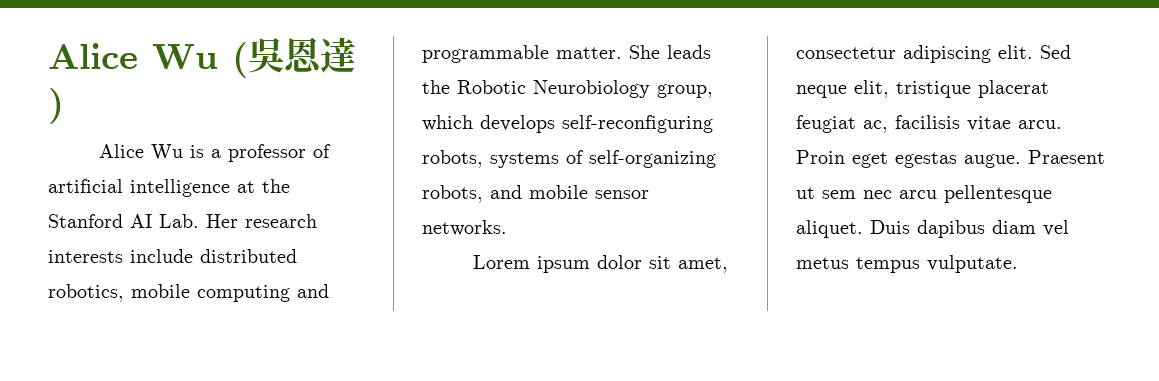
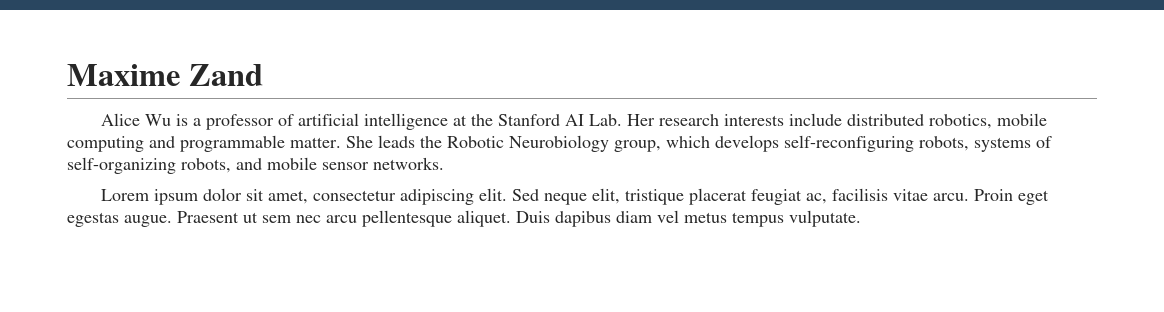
[48,37,356,78] [48,88,64,124] Alice Wu (吳恩達) -> [67,64,263,86] Maxime Zand

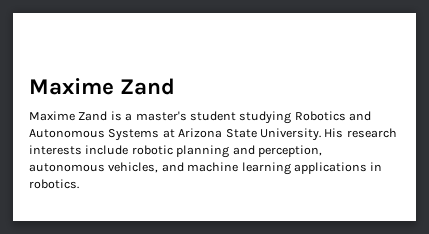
[101,113,1048,130] [67,135,1052,152] [67,157,444,174] [101,188,1050,205] [67,210,861,227] Alice Wu is a professor of artificial intelligence at the Stanford AI Lab. Her research interests include distributed robotics, mobile computing and programmable matter. She leads the Robotic Neurobiology group, which develops self-reconfiguring robots, systems of self-organizing robots, and mobile sensor networks. // Lorem ipsum dolor sit amet, consectetur adipiscing elit. Sed neque elit, tristique placerat feugiat ac, facilisis vitae arcu. Proin eget egestas augue. Praesent ut sem nec arcu pellentesque aliquet. Duis dapibus diam vel metus tempus vulputate. -> [29,111,371,124] [29,128,397,141] [29,145,322,158] [29,162,383,175] [29,179,79,189] Maxime Zand is a master's student studying Robotics and Autonomous Systems at Arizona State University. His research interests include robotic planning and perception, autonomous vehicles, and machine learning applications in robotics.

